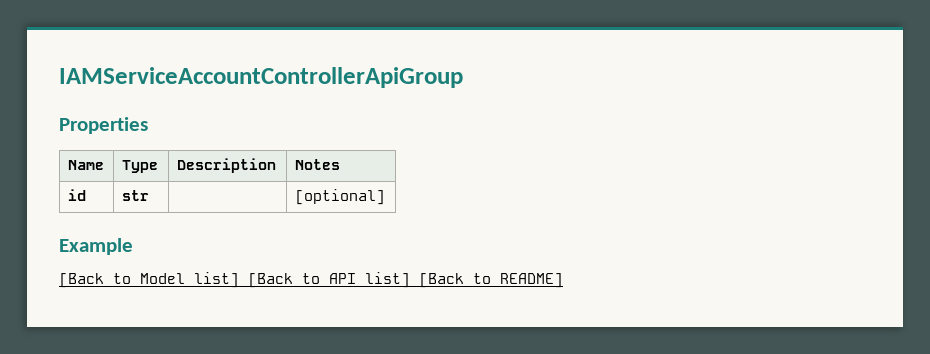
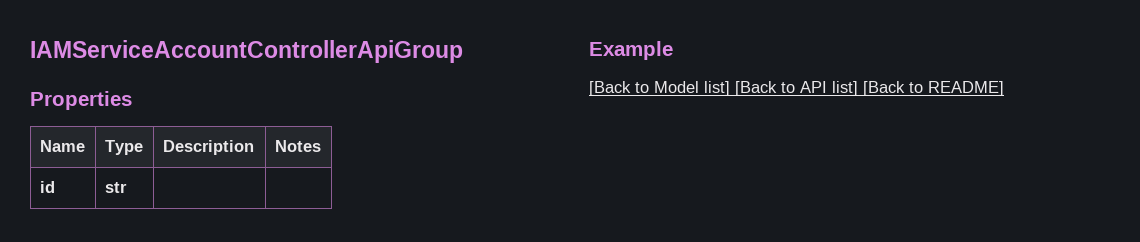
[294,189,385,205] [optional] -> (127, 187) none

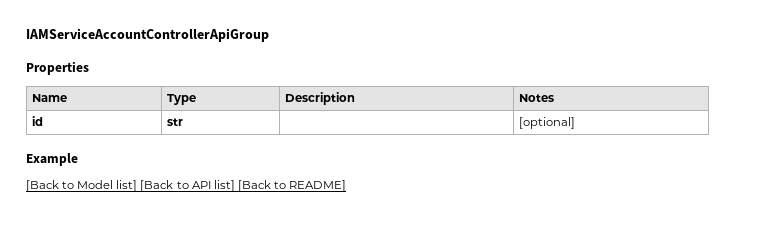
(127, 187) none -> [519,117,576,129] [optional]

